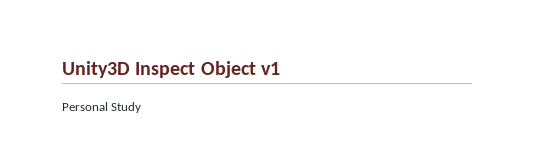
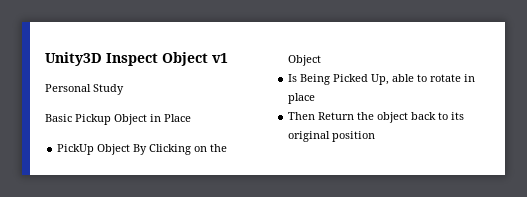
(142, 107) none -> [45,114,191,125] [57,144,228,155] [288,55,322,66] [288,74,476,85] [288,93,316,104] [288,112,465,123] [288,131,376,142] // Basic Pickup Object in Place // PickUp Object By Clicking on the Object // Is Being Picked Up, able to rotate in place // Then Return the object back to its original position

